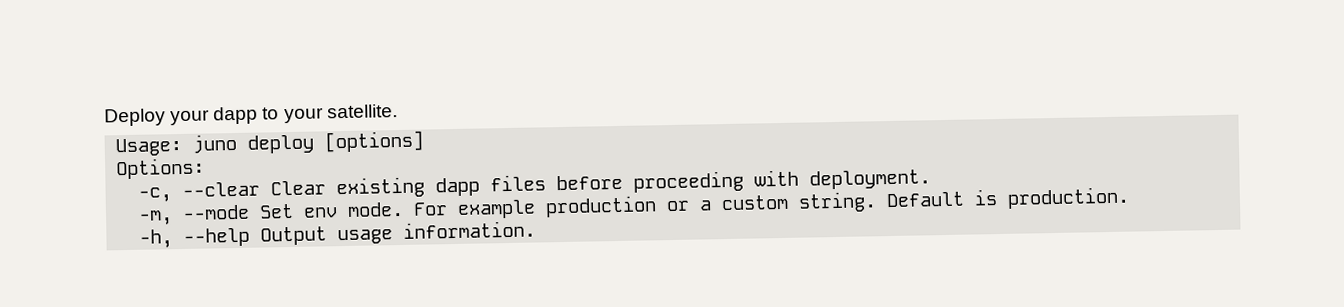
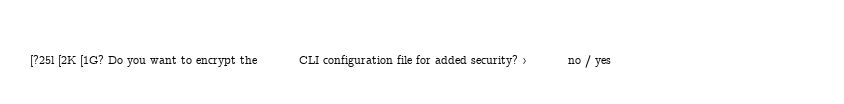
[104,104,398,127] [115,130,425,157] [116,157,206,180] [138,169,932,203] [138,186,1131,226] [139,220,537,249] Deploy your dapp to your satellite. // Usage: juno deploy [options] // Options: // -c, --clear Clear existing dapp files before proceeding with deployment. // -m, --mode Set env mode. For example production or a custom string. Default is production. // -h, --help Output usage information. -> [30,55,611,68] [?25l [2K [1G? Do you want to encrypt the CLI configuration file for added security? › no / yes

